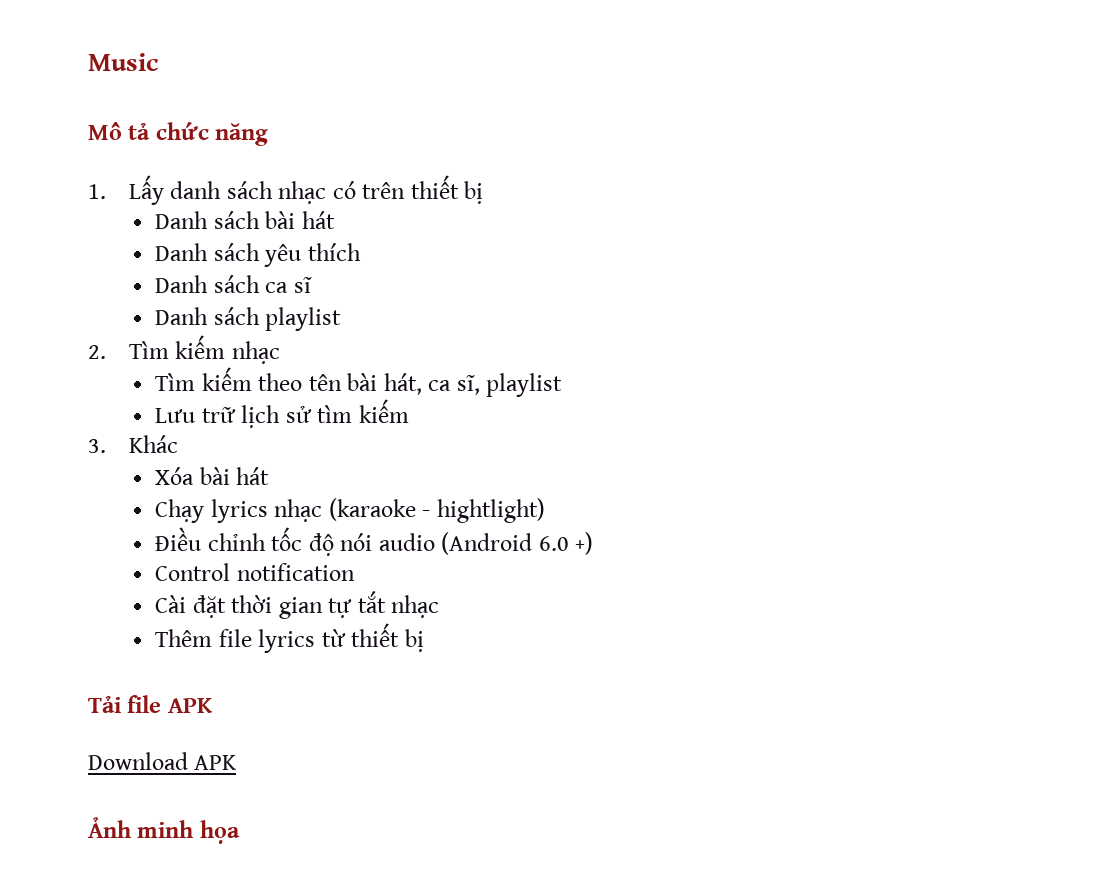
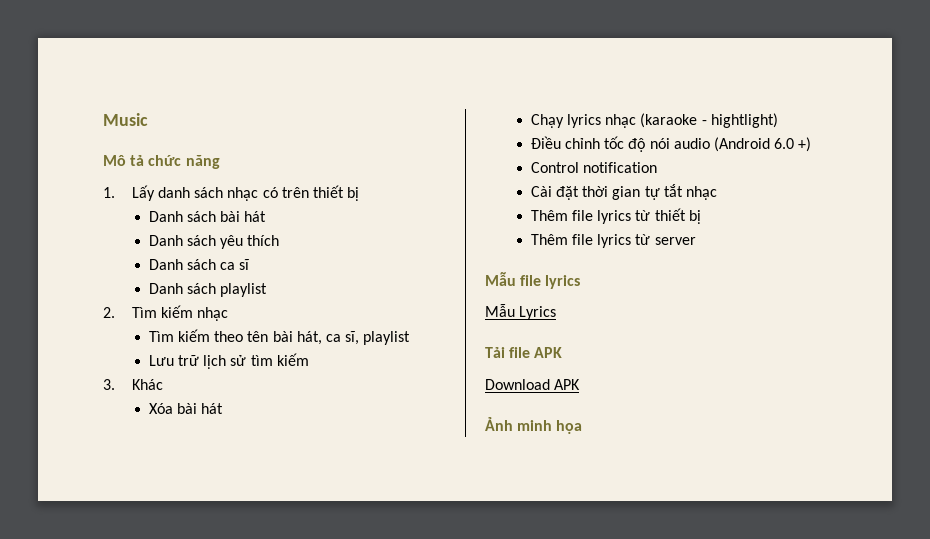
(424, 640) none -> [530,234,696,248] [485,272,581,289] [485,304,557,320] // Thêm file lyrics từ server // Mẫu file lyrics // Mẫu Lyrics

